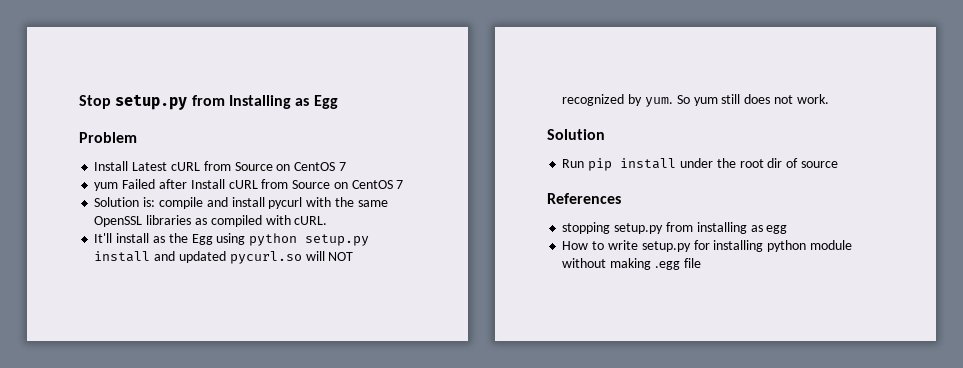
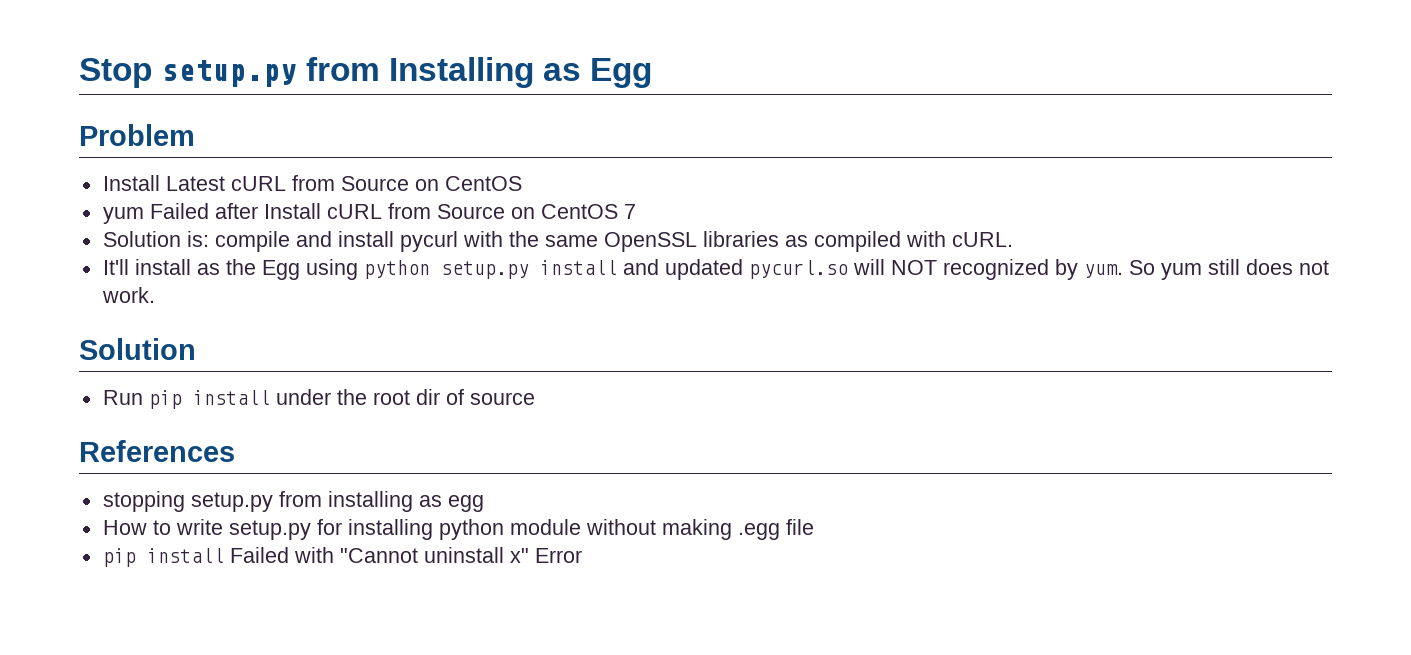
[338,162,346,171] 7 -> (522, 183) none
(701, 263) none -> [102,547,582,567] // pip install Failed with "Cannot uninstall x" Error

